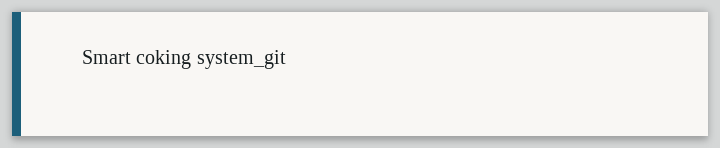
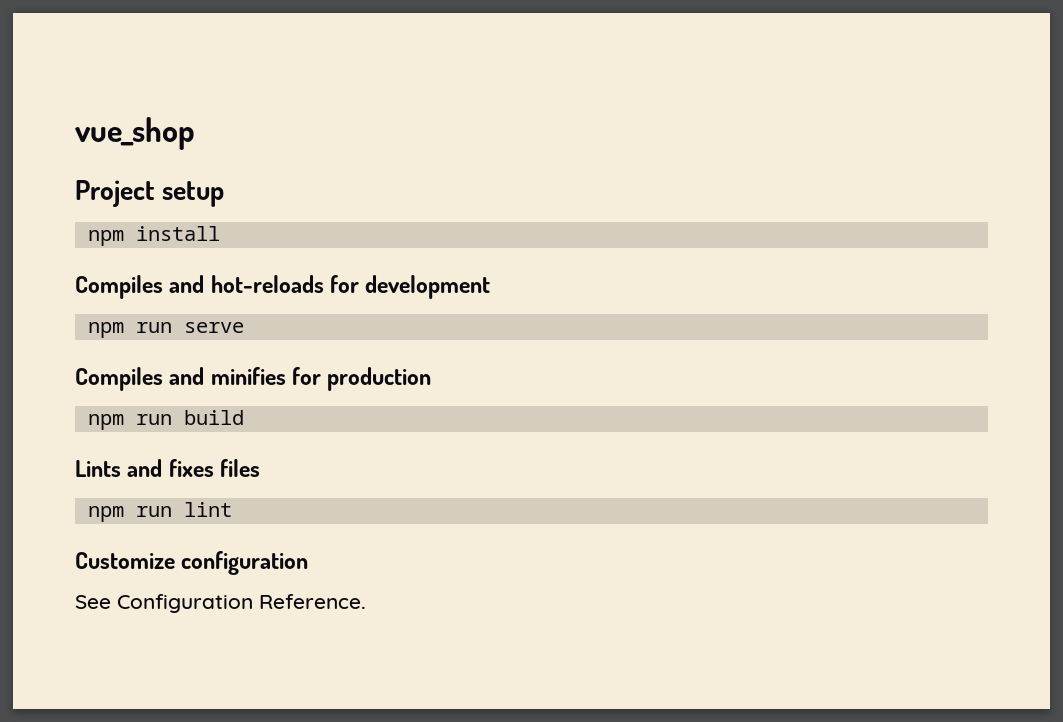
[82,50,286,69] Smart coking system_git -> [75,117,195,150] [75,180,225,207] [87,226,220,246] [75,275,491,299] [87,322,244,338] [75,367,432,391] [87,410,244,430] [75,459,261,477] [87,502,232,522] [75,551,309,575] [75,594,366,613] vue_shop // Project setup // npm install // Compiles and hot-reloads for development // npm run serve // Compiles and minifies for production // npm run build // Lints and fixes files // npm run lint // Customize configuration // See Configuration Reference.

